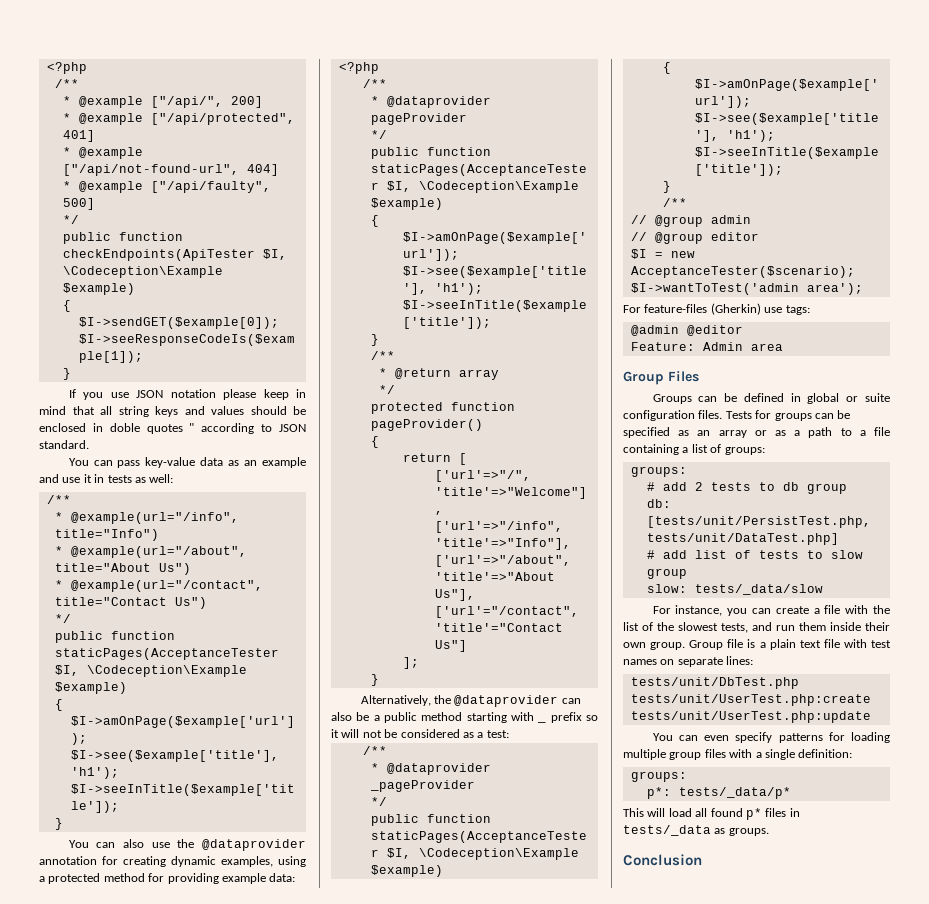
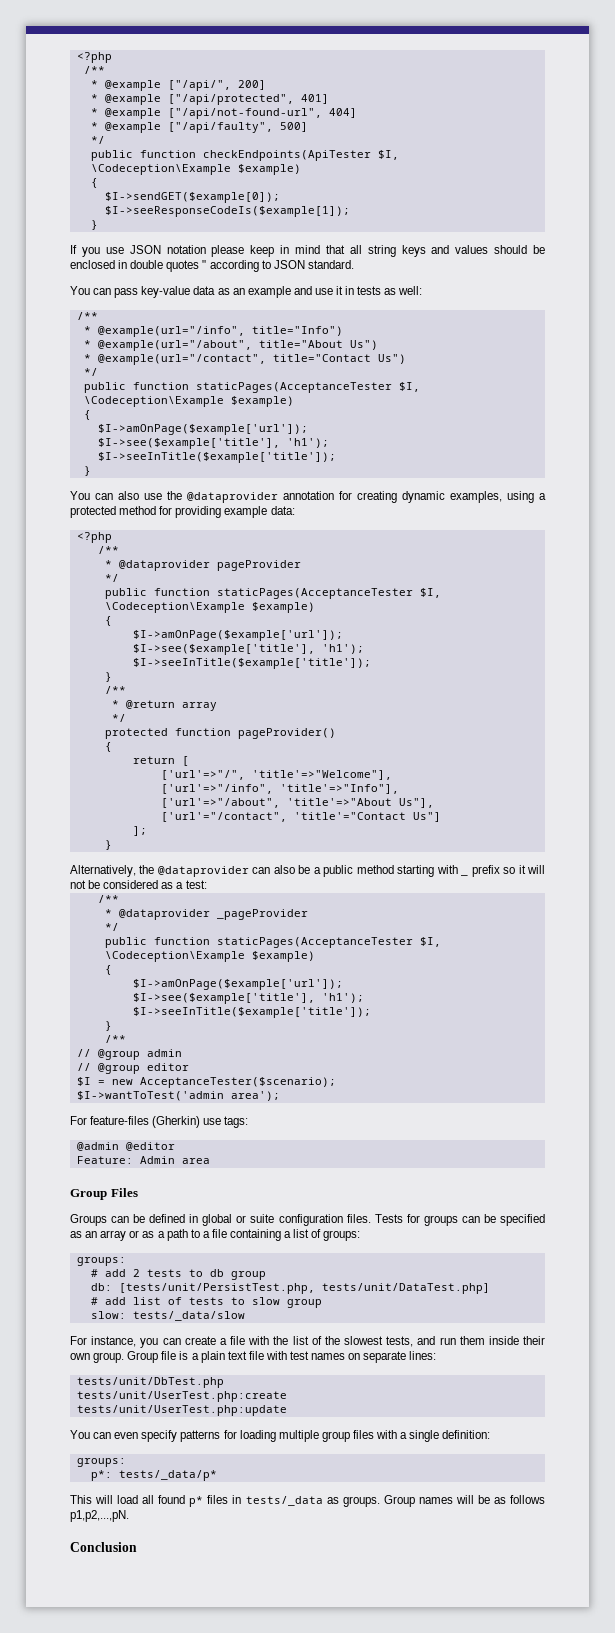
[109,423,140,432] doble -> [130,260,164,269] double
(769, 832) none -> [383,1495,545,1507] [70,1510,129,1522] Group names will be as follows p1,p2,...,pN.

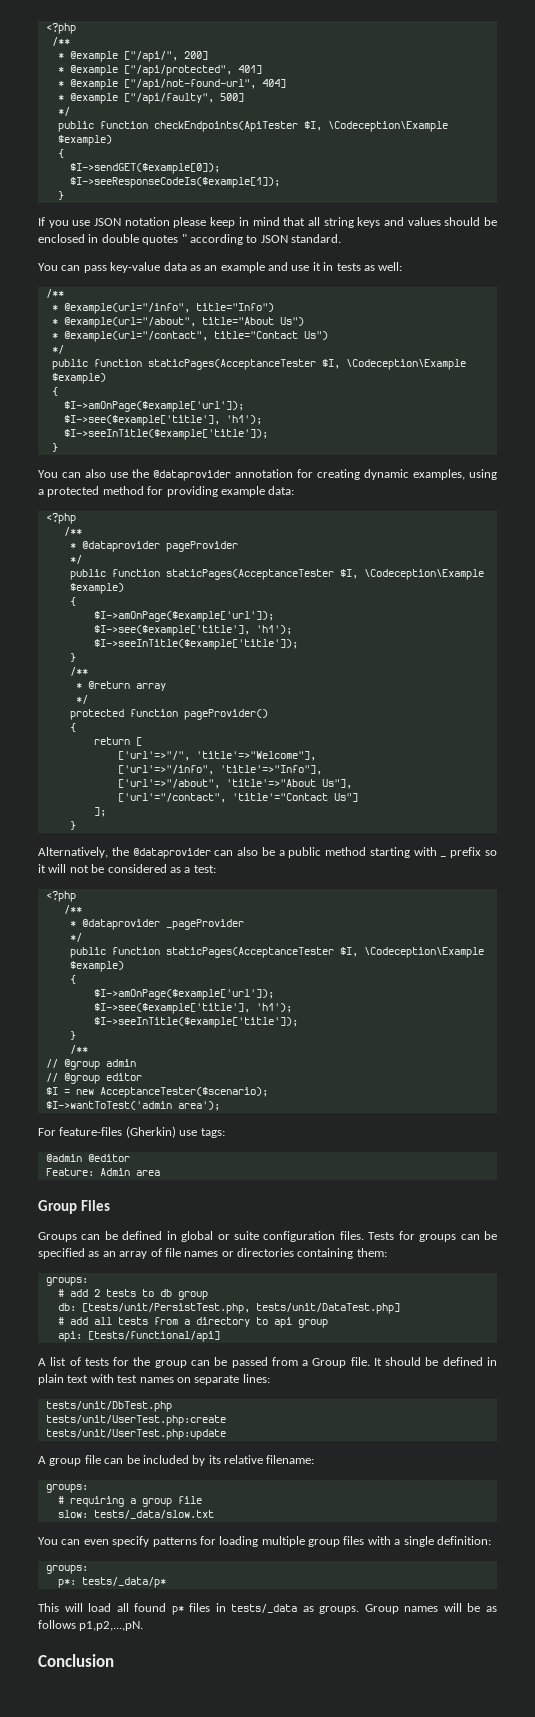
(207, 884) none -> [45,891,76,902] // <?php
[129,1229,361,1241] or as a path to a file containing a list of groups: -> [150,1248,387,1259] of file names or directories containing them:
(126, 1301) none -> [93,1317,328,1328] [57,1331,220,1342] [38,1358,46,1366] all tests from a directory to api group // api: [tests/functional/api] // A
[230,1297,322,1308] [90,1311,245,1321] [70,1336,545,1348] [70,1351,199,1363] to slow group // slow: tests/_data/slow // For instance, you can create a file with the list of the slowest tests, and run them inside their own group. Group file is a -> [113,1357,497,1368] for the group can be passed from a Group file. It should be defined in
[248,1351,264,1360] file -> (89, 1379) none
(287, 1410) none -> [38,1455,315,1466] [45,1484,88,1493] [57,1496,202,1507] [57,1510,214,1519] // A group file can be included by its relative filename: // groups: // # requiring a group file // slow: tests/_data/slow.txt

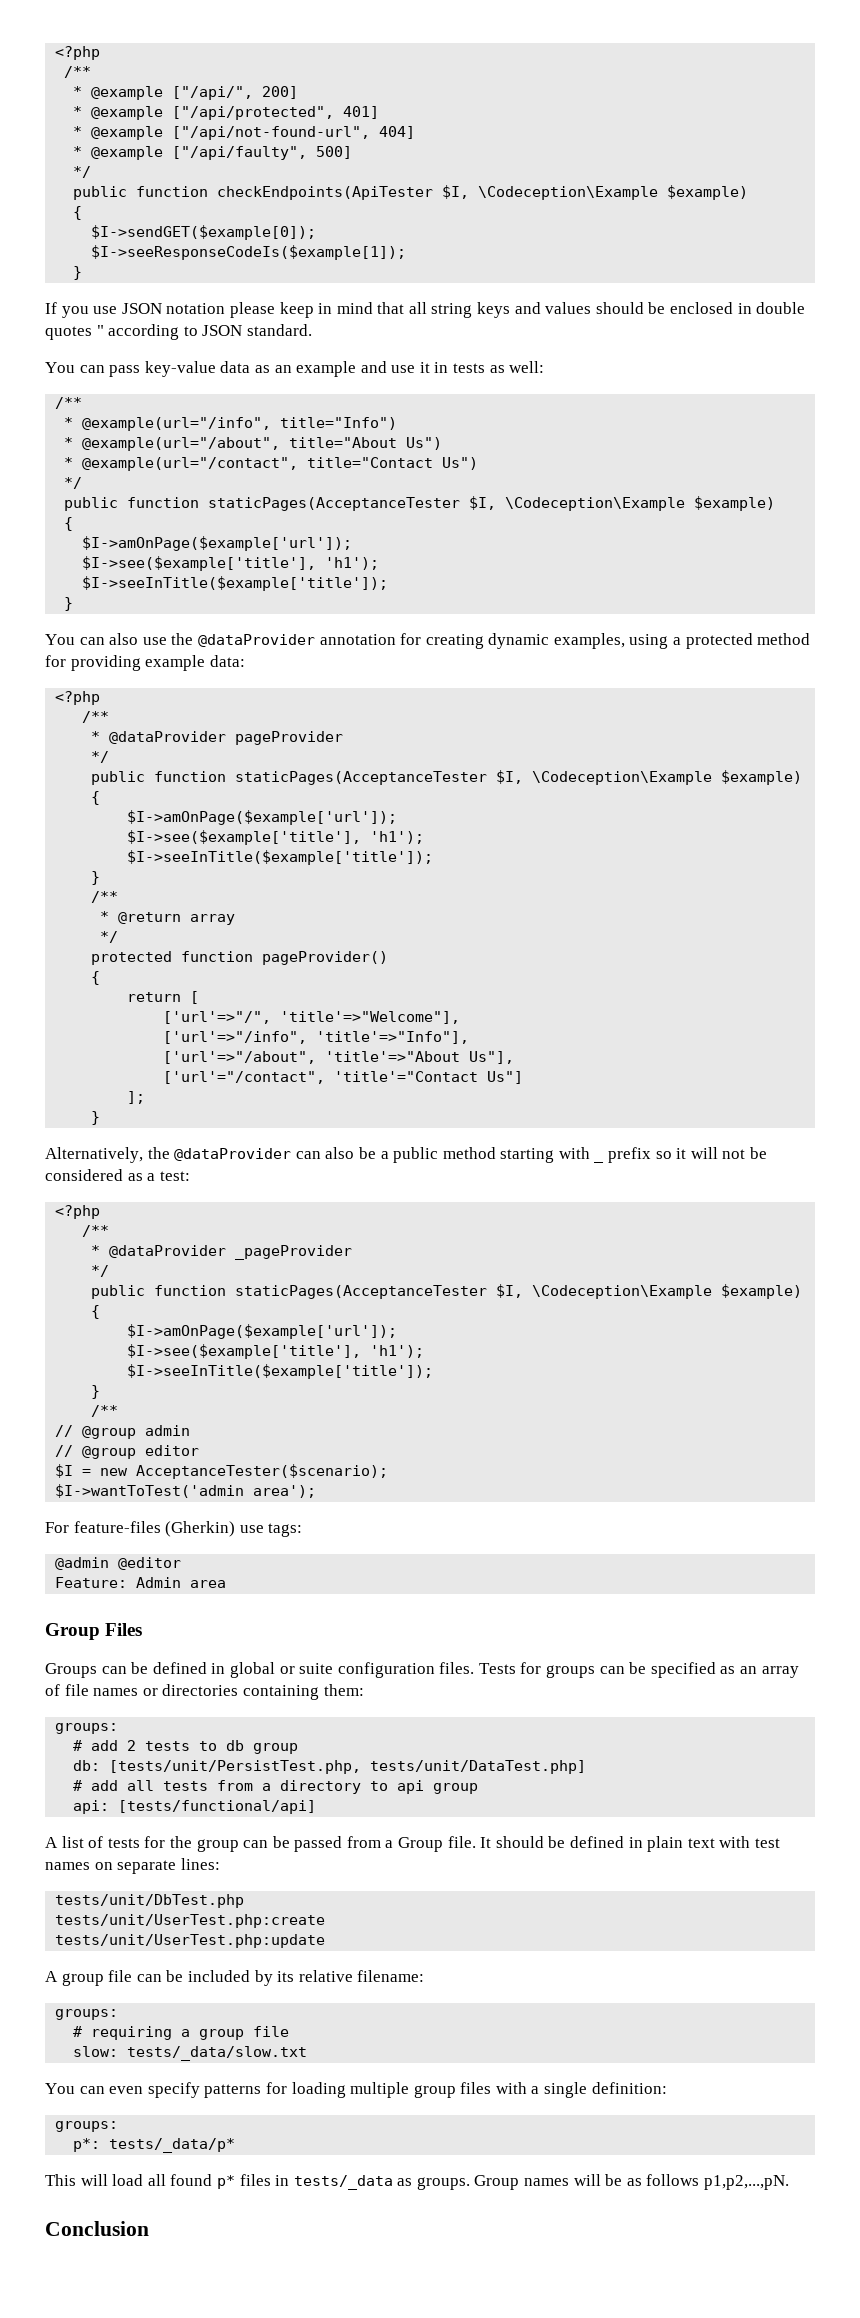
[153,470,231,481] @dataprovider -> [197,634,315,647] @dataProvider
[81,541,160,552] @dataprovider -> [109,731,227,744] @dataProvider
[132,848,211,859] @dataprovider -> [174,1148,292,1161] @dataProvider
[81,919,160,930] @dataprovider -> [109,1245,227,1258] @dataProvider

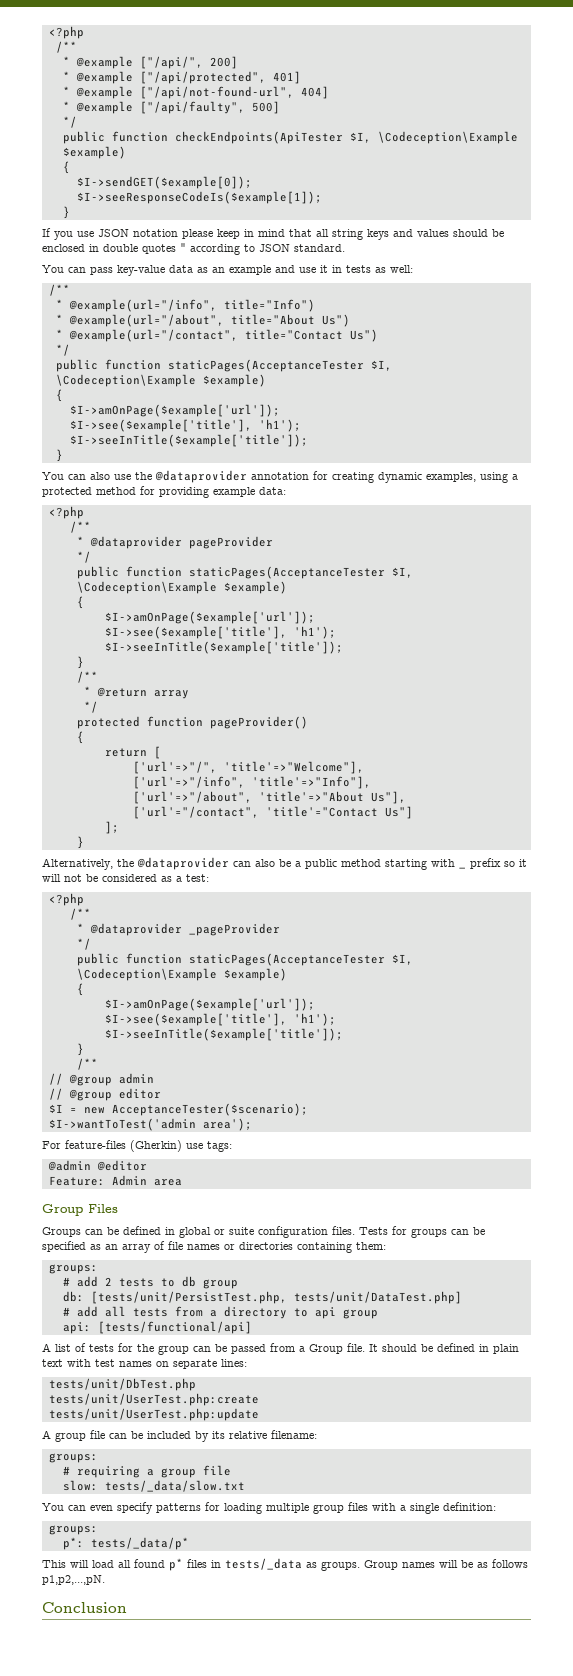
[197,634,315,647] @dataProvider -> [155,470,247,483] @dataprovider
[109,731,227,744] @dataProvider -> [89,536,182,549] @dataprovider
[174,1148,292,1161] @dataProvider -> [137,857,229,870] @dataprovider
[109,1245,227,1258] @dataProvider -> [89,923,182,936] @dataprovider

